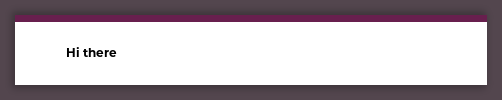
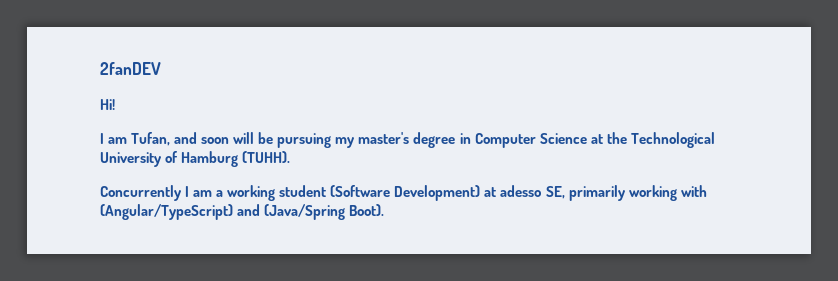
[66,47,118,57] Hi there -> [100,62,161,75] [100,99,115,110] [100,132,715,148] [100,151,291,167] [100,185,707,201] [100,204,385,220] 2fanDEV // Hi! // I am Tufan, and soon will be pursuing my master's degree in Computer Science at the Technological University of Hamburg (TUHH). // Concurrently I am a working student (Software Development) at adesso SE, primarily working with (Angular/TypeScript) and (Java/Spring Boot).

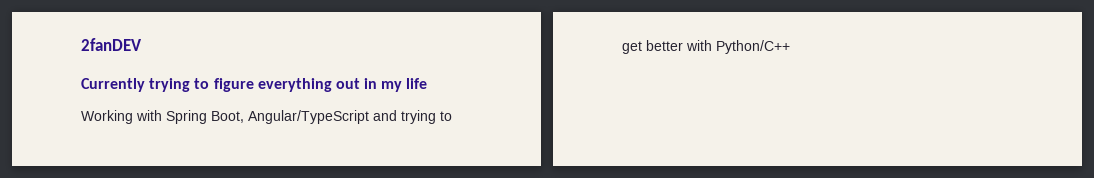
[100,99,115,110] [100,132,715,148] [100,151,291,167] [100,185,707,201] [100,204,385,220] Hi! // I am Tufan, and soon will be pursuing my master's degree in Computer Science at the Technological University of Hamburg (TUHH). // Concurrently I am a working student (Software Development) at adesso SE, primarily working with (Angular/TypeScript) and (Java/Spring Boot). -> [81,78,428,92] [81,110,452,124] [622,40,790,54] Currently trying to figure everything out in my life // Working with Spring Boot, Angular/TypeScript and trying to get better with Python/C++

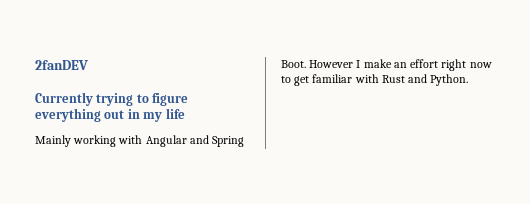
[81,110,452,124] [622,40,790,54] Working with Spring Boot, Angular/TypeScript and trying to get better with Python/C++ -> [35,135,245,147] [281,59,492,71] [281,74,469,86] Mainly working with Angular and Spring Boot. However I make an effort right now to get familiar with Rust and Python.

